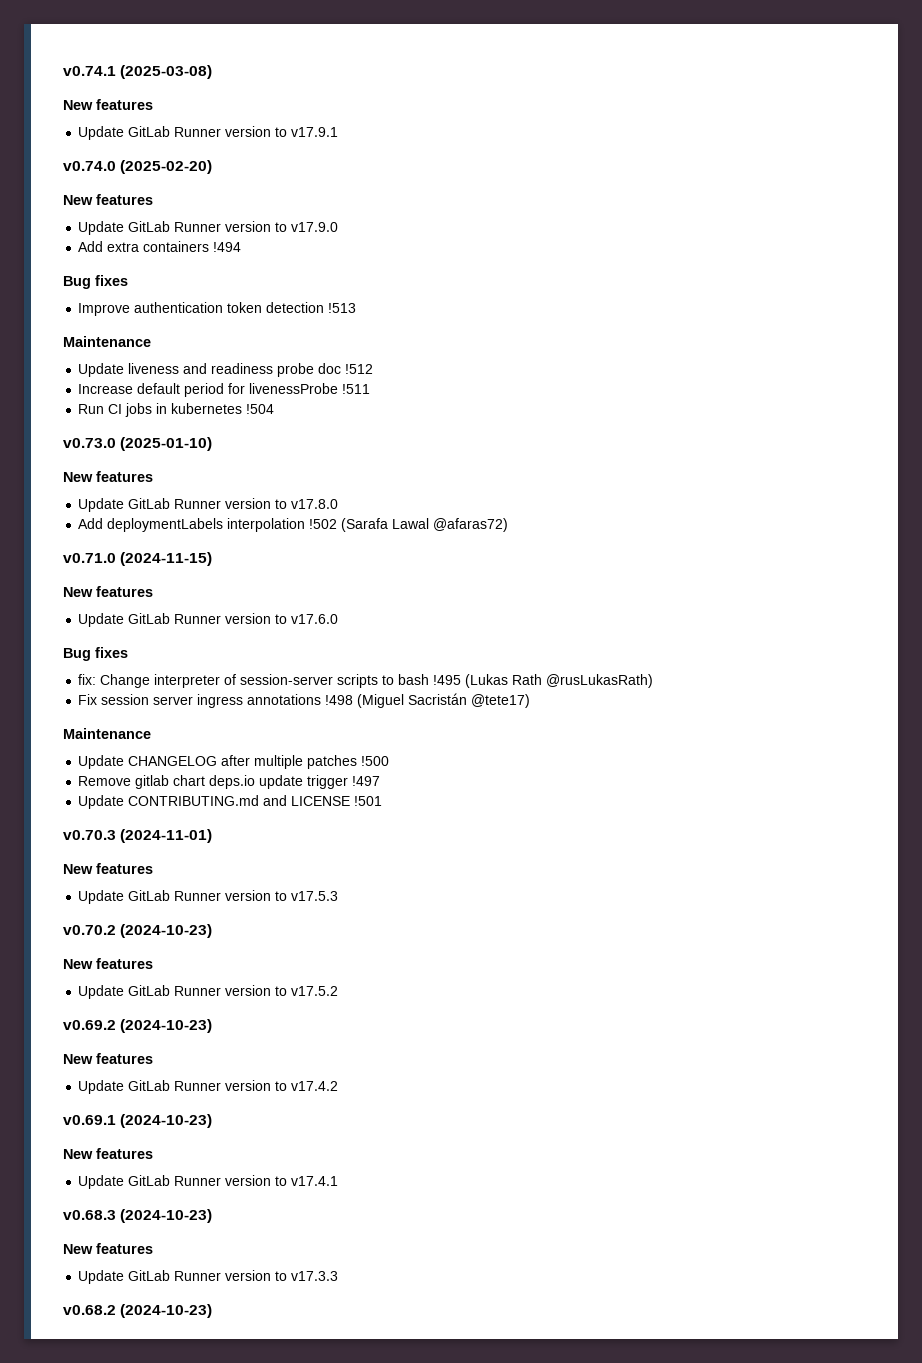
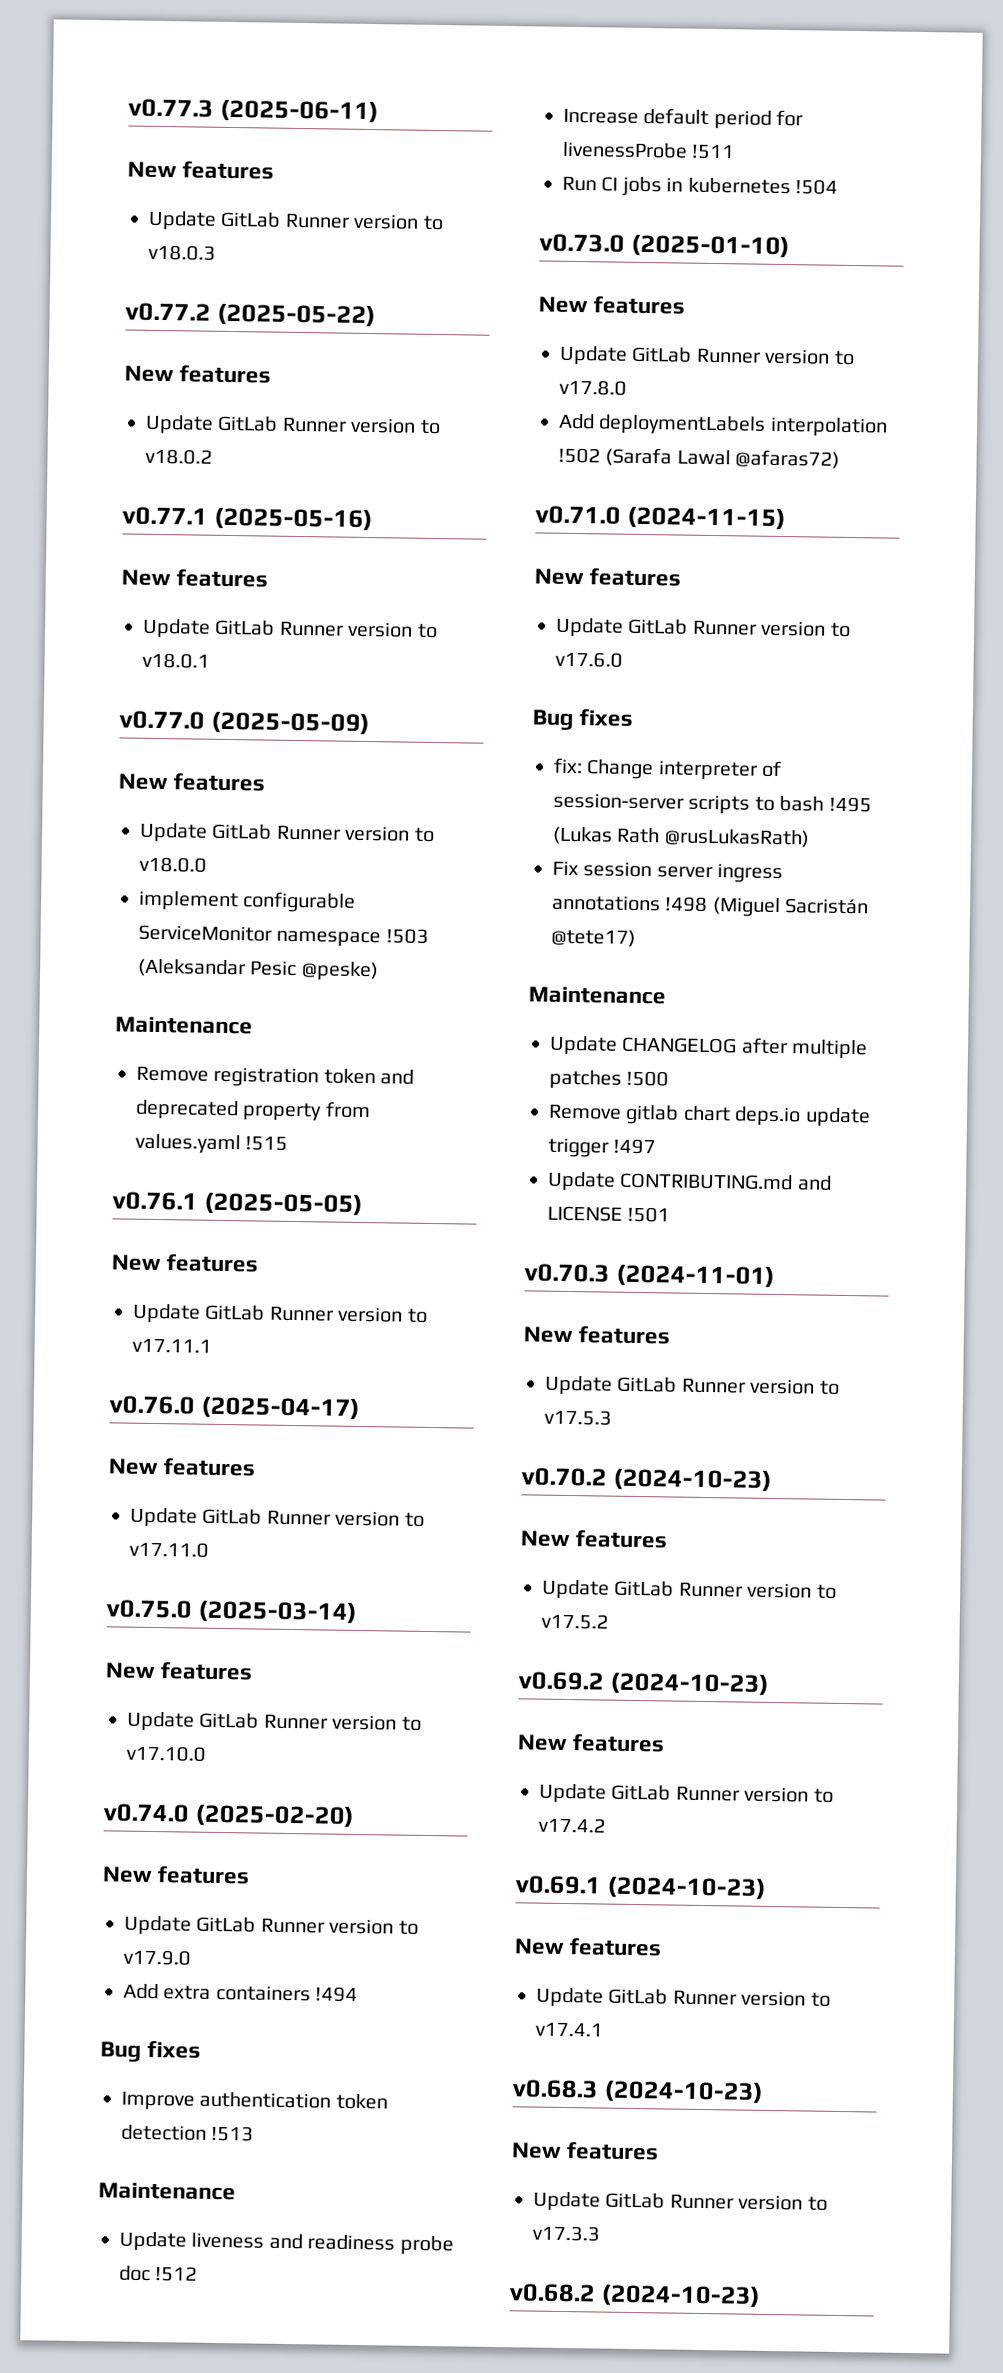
[63,65,213,79] [63,99,153,110] [78,126,339,140] v0.74.1 (2025-03-08) // New features // Update GitLab Runner version to v17.9.1 -> [128,98,379,124] [127,161,275,180] [148,210,444,231] [148,244,216,261] [125,302,376,328] [124,365,272,384] [145,414,441,435] [145,448,213,465] [122,506,373,532] [121,569,269,588] [142,618,438,639] [142,652,210,669] [119,710,370,736] [118,773,266,792] [139,822,435,843] [139,856,207,873] [138,890,357,913] [138,924,429,948] [138,958,379,982] [115,1016,253,1035] [136,1066,415,1088] [135,1099,371,1122] [135,1133,289,1155] [112,1191,363,1216] [111,1254,259,1273] [132,1303,428,1324] [132,1338,212,1353] [109,1395,360,1420] [108,1458,257,1477] [130,1507,425,1528] [129,1541,209,1558] [106,1599,357,1624] [105,1662,254,1681] [127,1711,422,1732] [126,1745,206,1762] v0.77.3 (2025-06-11) // New features // Update GitLab Runner version to v18.0.3 // v0.77.2 (2025-05-22) // New features // Update GitLab Runner version to v18.0.2 // v0.77.1 (2025-05-16) // New features // Update GitLab Runner version to v18.0.1 // v0.77.0 (2025-05-09) // New features // Update GitLab Runner version to v18.0.0 // implement configurable ServiceMonitor namespace !503 (Aleksandar Pesic @peske) // Maintenance // Remove registration token and deprecated property from values.yaml !515 // v0.76.1 (2025-05-05) // New features // Update GitLab Runner version to v17.11.1 // v0.76.0 (2025-04-17) // New features // Update GitLab Runner version to v17.11.0 // v0.75.0 (2025-03-14) // New features // Update GitLab Runner version to v17.10.0

